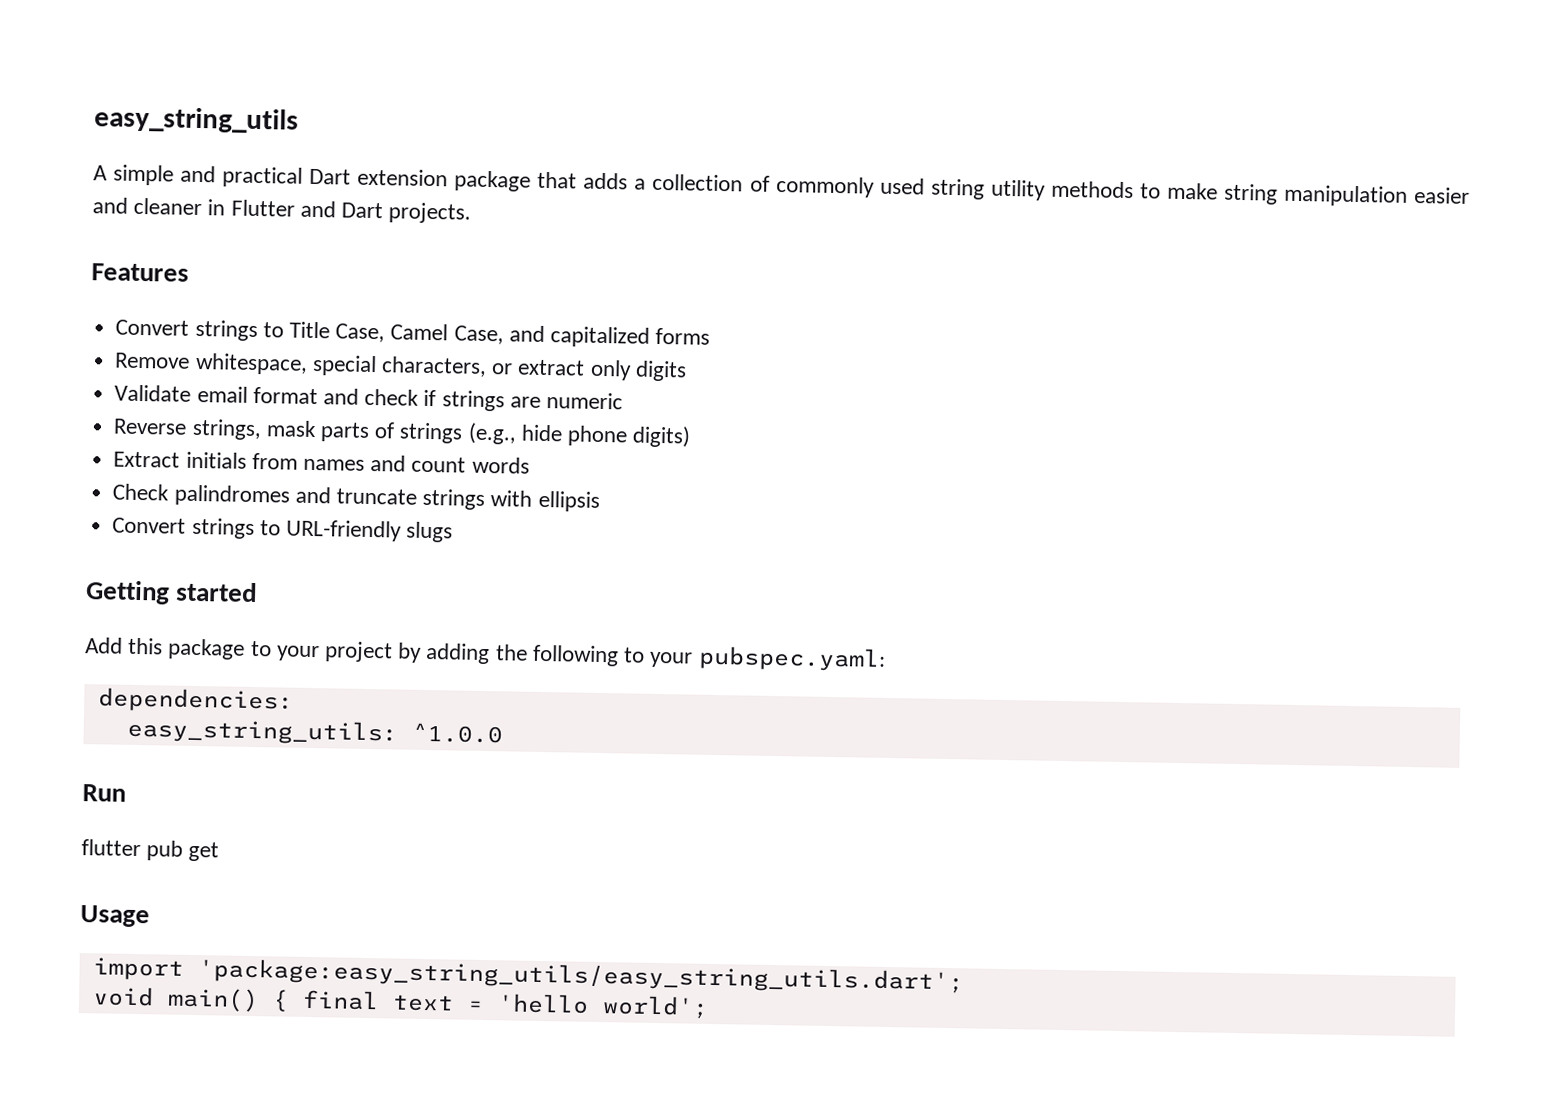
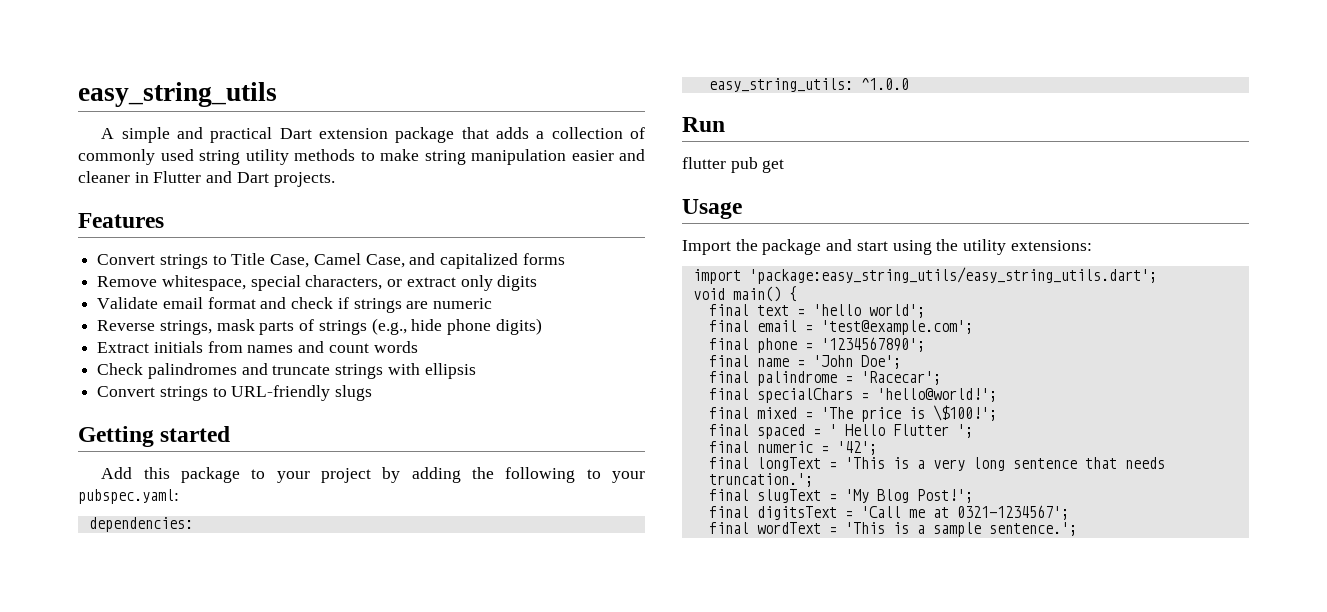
(150, 916) none -> [682,239,1092,255] // Import the package and start using the utility extensions:
(289, 1000) none -> (797, 294) //
(709, 1007) none -> [708,320,973,335] [708,337,925,353] [708,355,901,369] [708,371,941,386] [708,388,997,403] [708,405,997,422] [708,424,973,439] [708,441,877,455] [708,457,1165,471] [708,473,813,487] [708,489,973,503] [708,505,1069,520] [708,522,1077,537] // final email = 'test@example.com'; // final phone = '1234567890'; // final name = 'John Doe'; // final palindrome = 'Racecar'; // final specialChars = 'hello@world!'; // final mixed = 'The price is \$100!'; // final spaced = ' Hello Flutter '; // final numeric = '42'; // final longText = 'This is a very long sentence that needs truncation.'; // final slugText = 'My Blog Post!'; // final digitsText = 'Call me at 0321-1234567'; // final wordText = 'This is a sample sentence.';

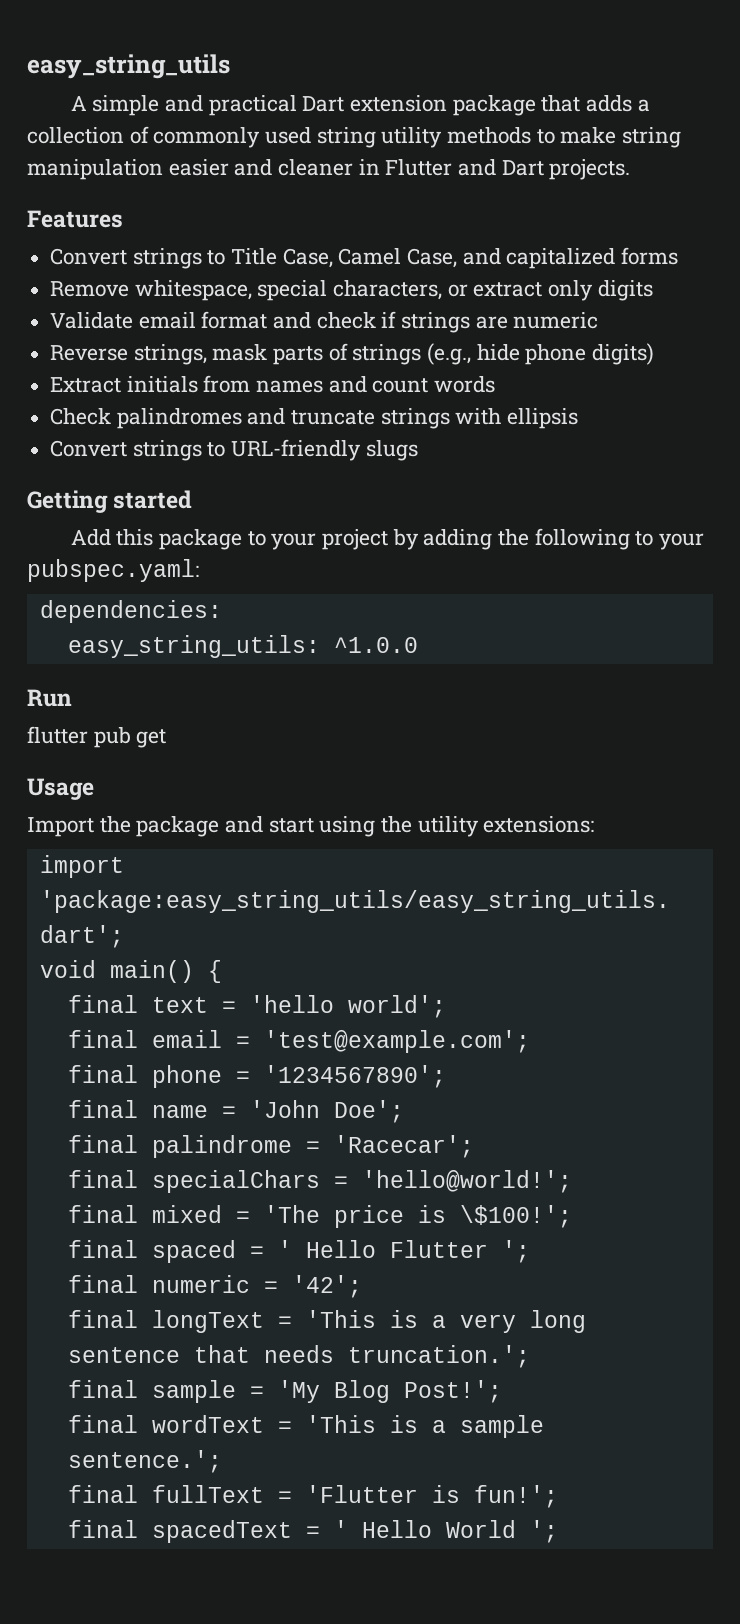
[756,489,821,503] slugText -> [151,1380,236,1403] sample
[708,505,1069,520] // final digitsText = 'Call me at 0321-1234567'; -> (502, 1391) none
(1077, 529) none -> [67,1485,558,1508] [67,1520,558,1543] // final fullText = 'Flutter is fun!'; // final spacedText = ' Hello World ';

